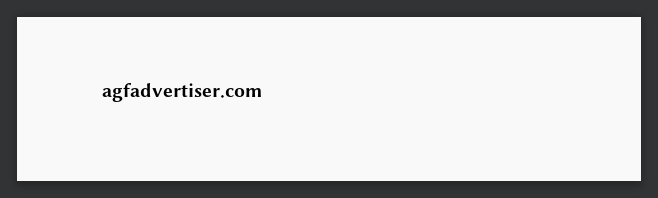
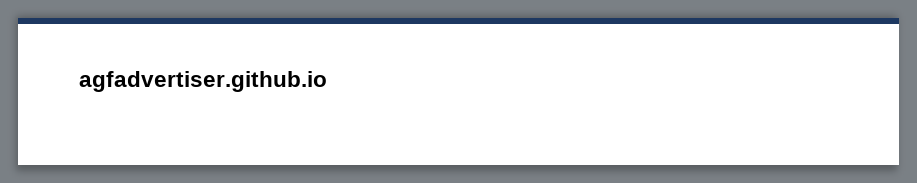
[102,83,262,102] agfadvertiser.com -> [79,71,327,92] agfadvertiser.github.io

